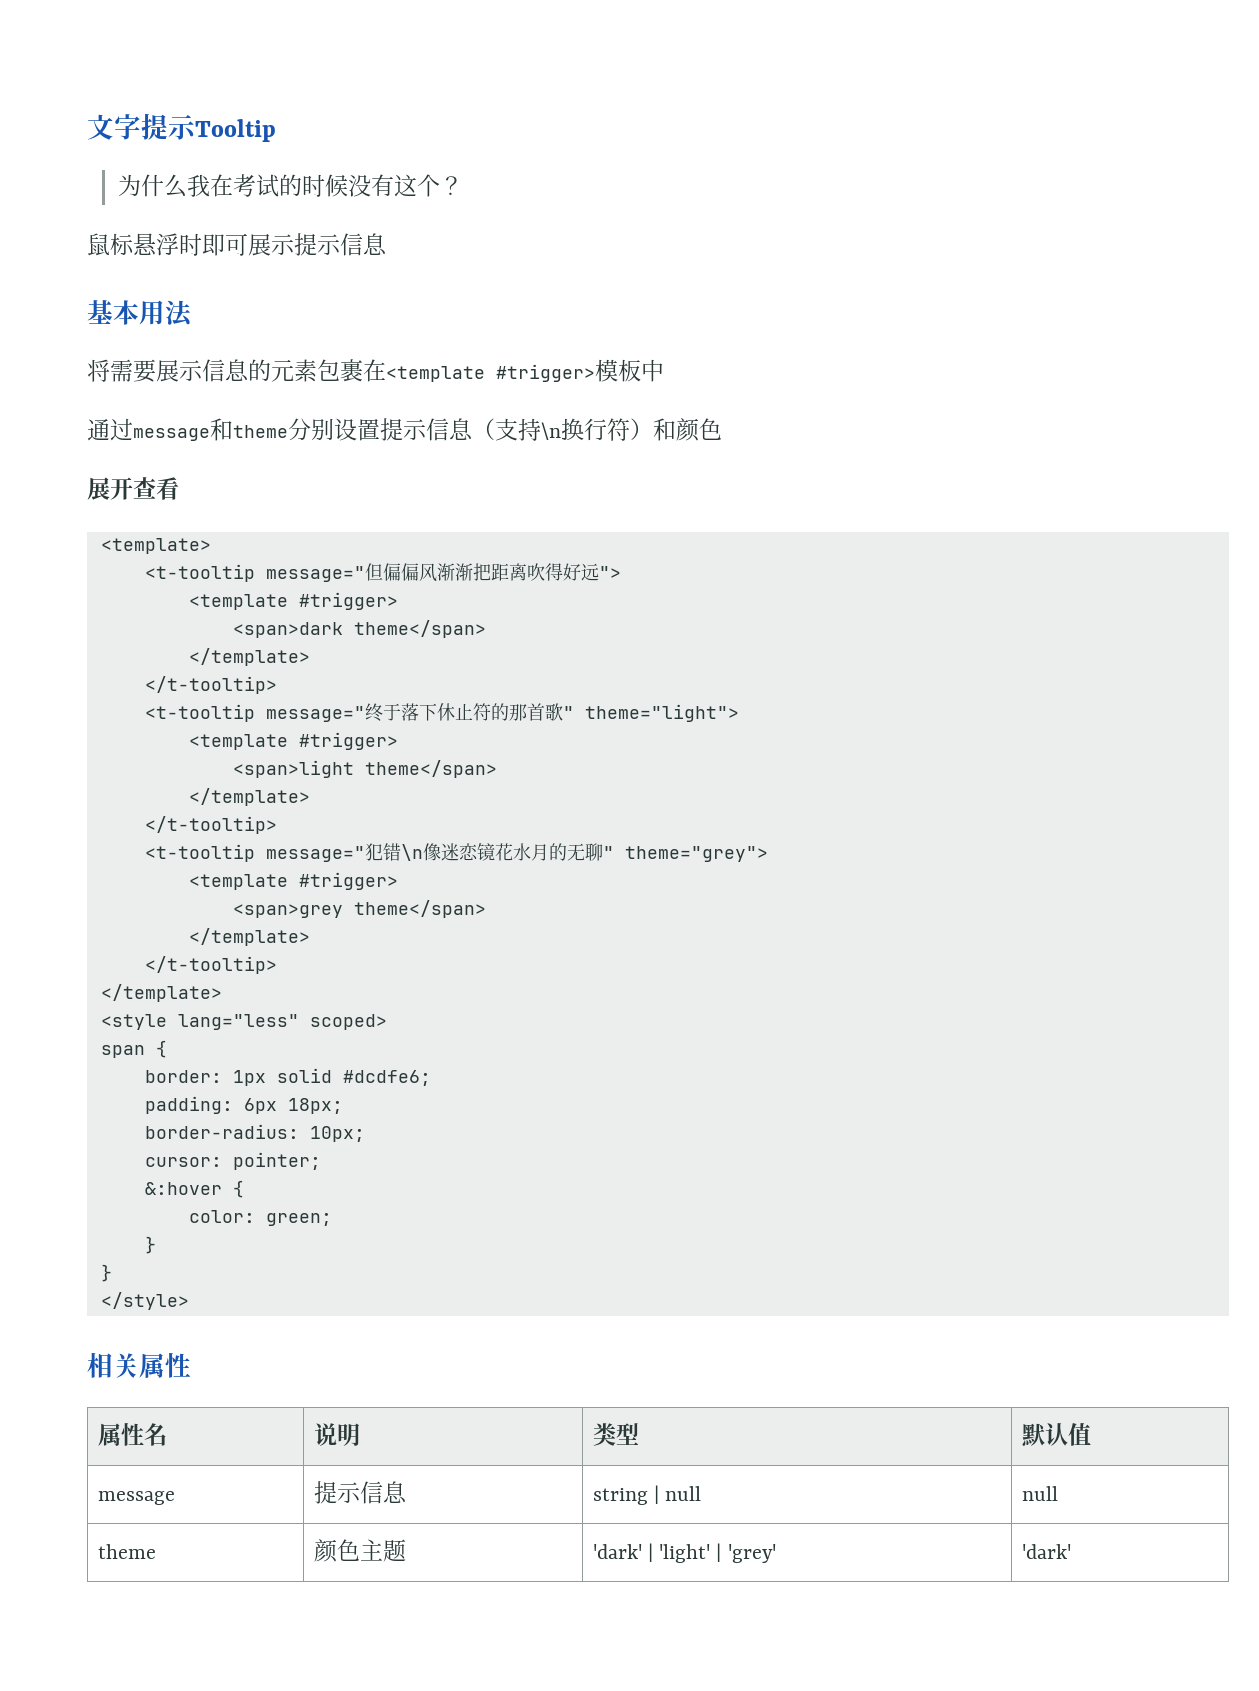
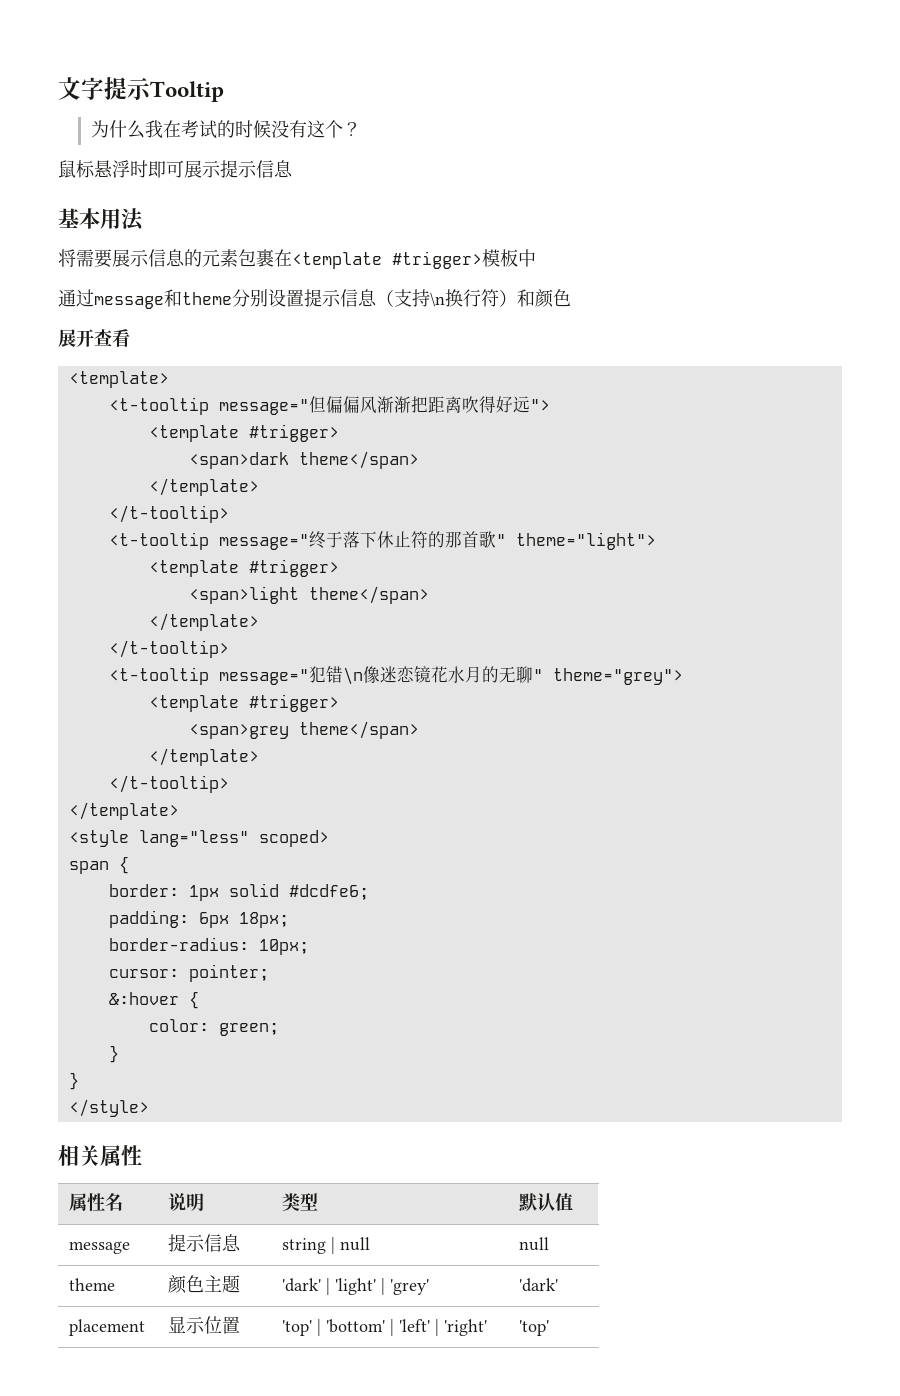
(1071, 1551) none -> [69,1319,146,1336] [168,1316,241,1334] [282,1319,488,1336] [519,1320,550,1336] // placement | 显示位置 | 'top' | 'bottom' | 'left' | 'right' | 'top'

